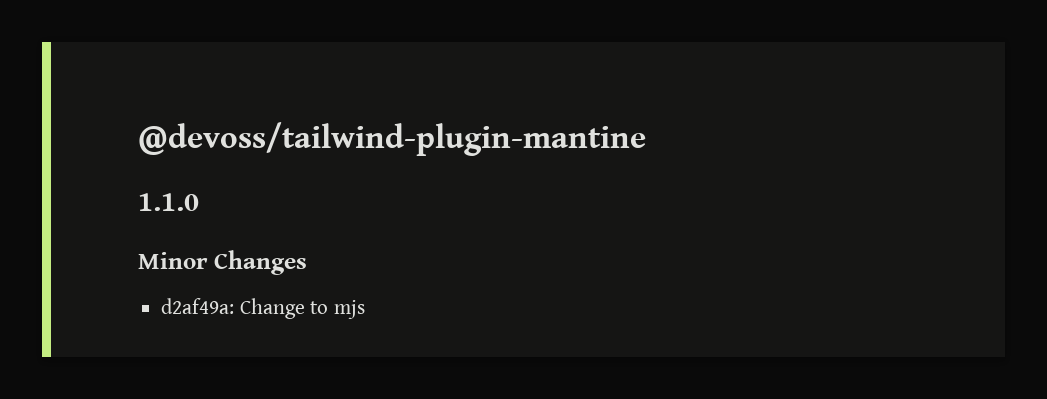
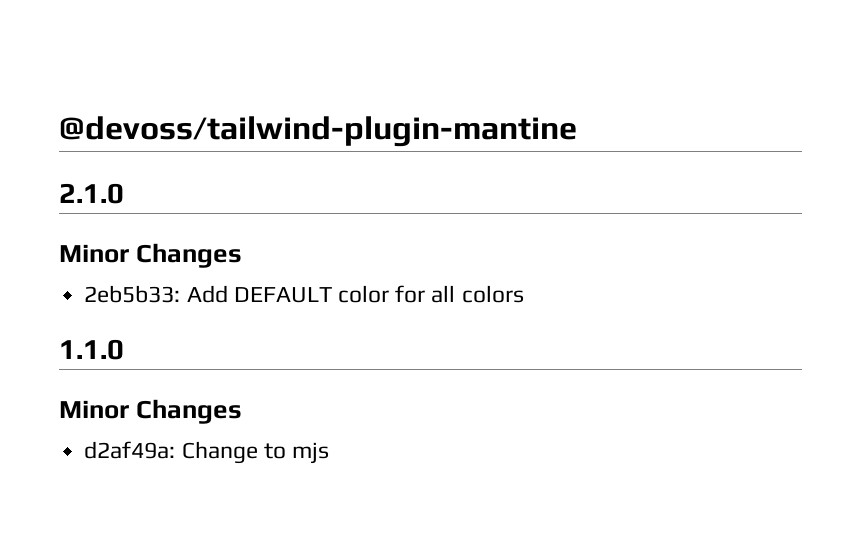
(646, 139) none -> [59,183,124,204] [59,243,243,268] [84,285,524,303] // 2.1.0 // Minor Changes // 2eb5b33: Add DEFAULT color for all colors

